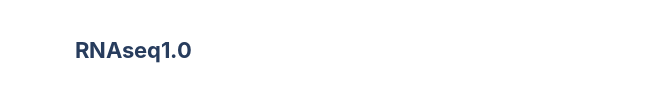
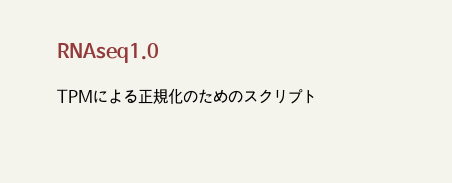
(192, 52) none -> [57,88,318,104] // TPMによる正規化のためのスクリプト

